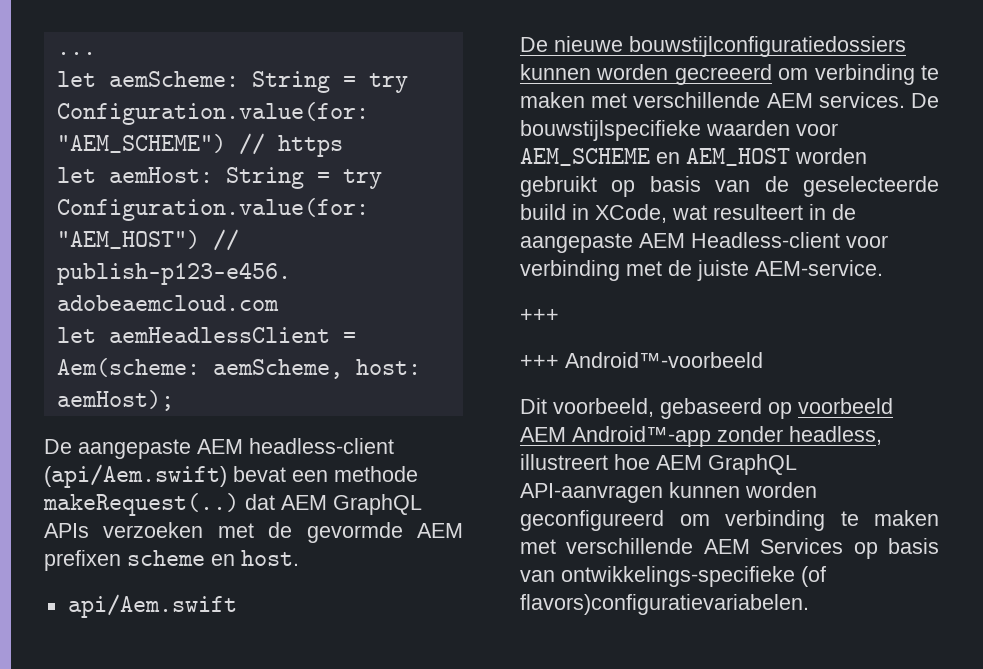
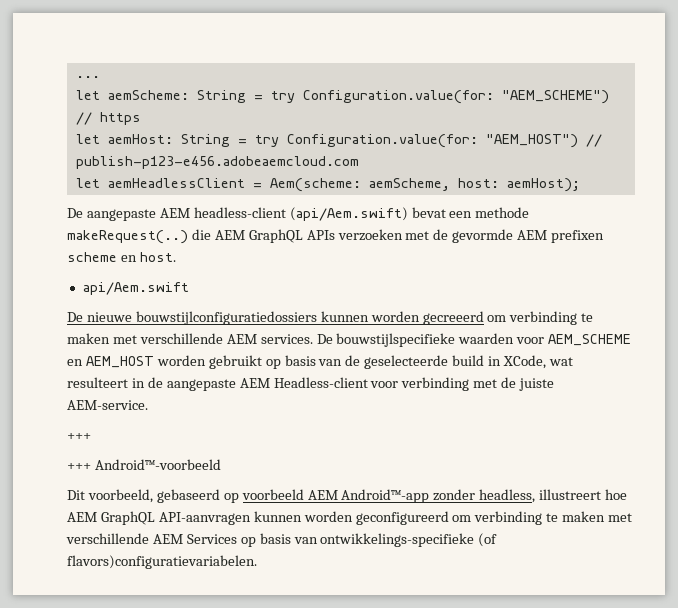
[245,494,275,510] dat -> [191,229,211,240] die

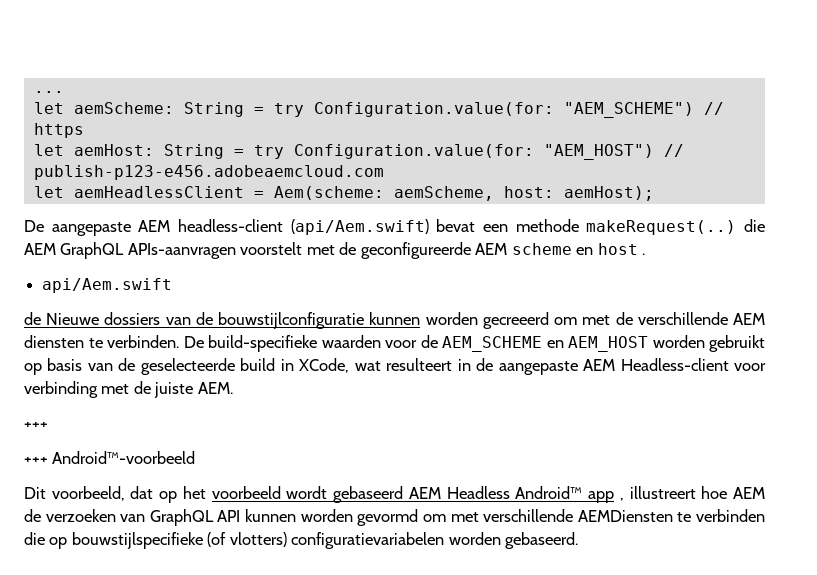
[306,229,605,243] [67,252,176,262] [82,282,189,295] [67,311,594,325] [67,333,456,347] APIs verzoeken met de gevormde AEM prefixen scheme en host. // api/Aem.swift // De nieuwe bouwstijlconfiguratiedossiers kunnen worden gecreeerd om verbinding te maken met verschillende AEM services. De bouwstijlspecifieke -> [127,242,646,259] [42,278,173,293] [24,312,766,329] [24,335,317,352] APIs-aanvragen voorstelt met de geconfigureerde AEM scheme en host . // api/Aem.swift // de Nieuwe dossiers van de bouwstijlconfiguratie kunnen worden gecreeerd om met de verschillende AEM diensten te verbinden. De build-specifieke
(545, 340) none -> [420,335,438,348] de
[67,400,148,410] AEM-service. -> [197,382,233,394] AEM.
[156,489,628,503] [67,511,633,525] [66,533,498,547] [67,555,257,569] gebaseerd op voorbeeld AEM Android™-app zonder headless, illustreert hoe AEM GraphQL API-aanvragen kunnen worden geconfigureerd om verbinding te maken met verschillende AEM Services op basis van ontwikkelings-specifieke (of flavors)configuratievariabelen. -> [130,486,766,503] [24,509,766,526] [24,532,579,549] dat op het voorbeeld wordt gebaseerd AEM Headless Android™ app , illustreert hoe AEM de verzoeken van GraphQL API kunnen worden gevormd om met verschillende AEMDiensten te verbinden die op bouwstijlspecifieke (of vlotters) configuratievariabelen worden gebaseerd.

